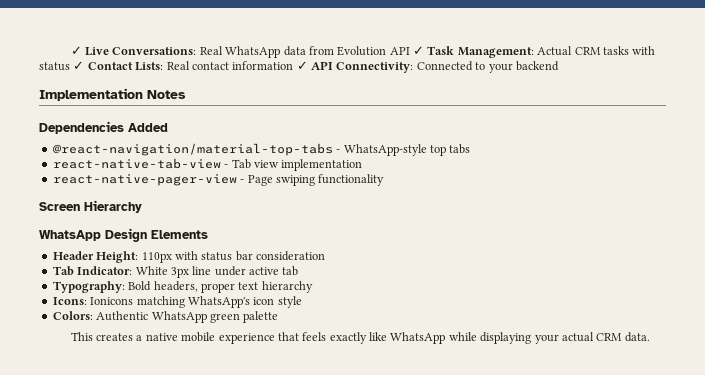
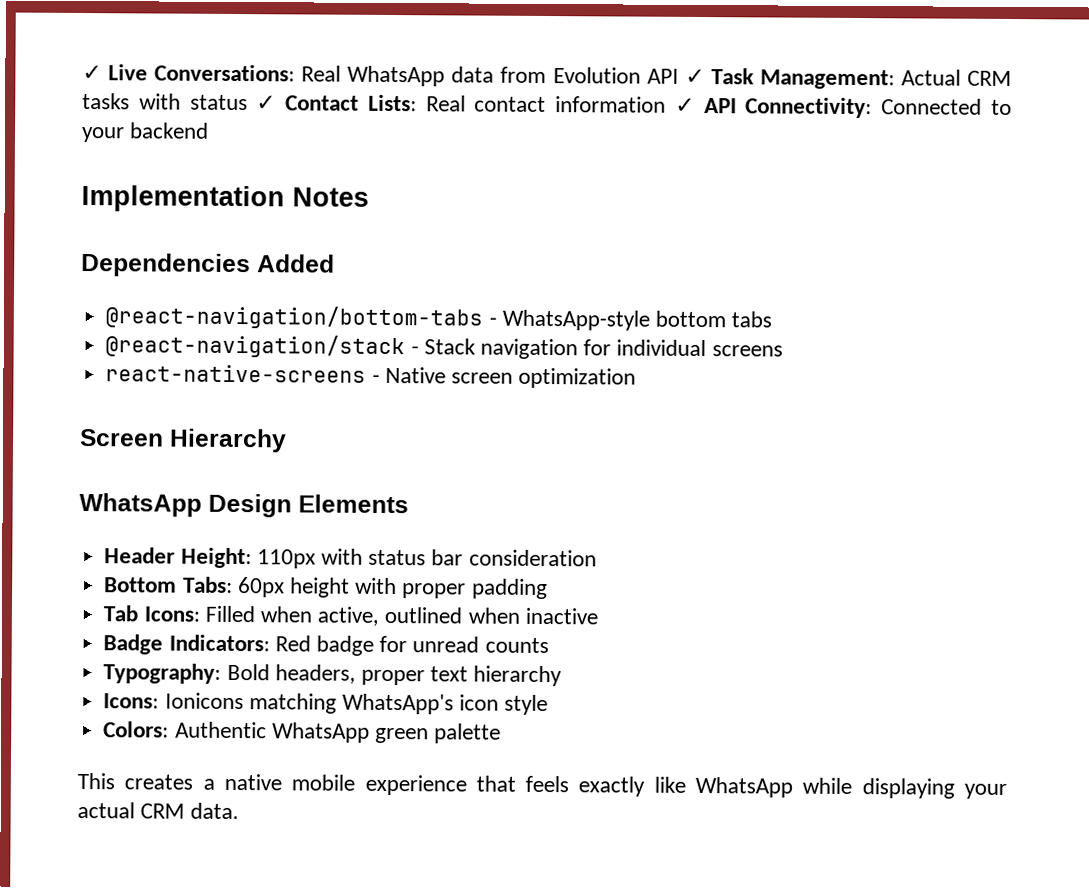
[52,143,333,156] @react-navigation/material-top-tabs -> [105,305,484,330] @react-navigation/bottom-tabs
[429,145,446,156] top -> [654,310,726,328] bottom
[52,158,363,171] [52,174,385,186] react-native-tab-view - Tab view implementation // react-native-pager-view - Page swiping functionality -> [105,334,783,360] [105,364,637,389] @react-navigation/stack - Stack navigation for individual screens // react-native-screens - Native screen optimization
[52,266,299,278] Tab Indicator: White 3px line under active tab -> [104,576,548,600] [103,605,598,626] [103,634,549,656] Bottom Tabs: 60px height with proper padding // Tab Icons: Filled when active, outlined when inactive // Badge Indicators: Red badge for unread counts

